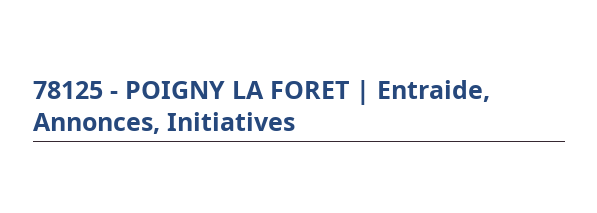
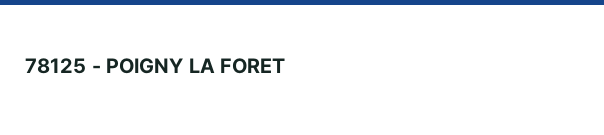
[356,80,490,105] [33,112,295,134] | Entraide, Annonces, Initiatives -> (286, 66) none

